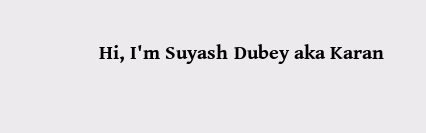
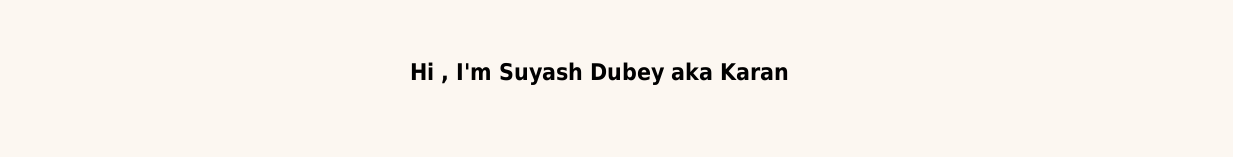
[98,45,125,63] Hi, -> [410,62,449,84] Hi ,

